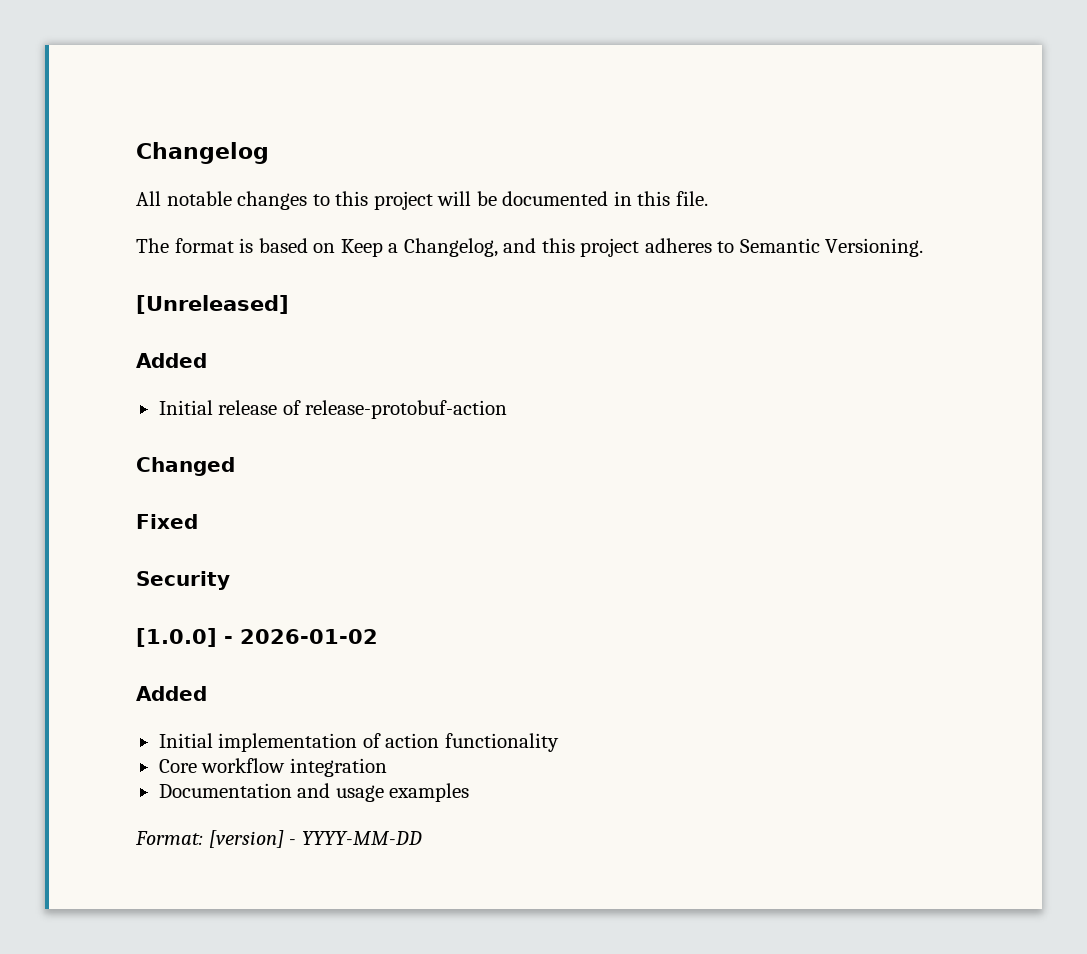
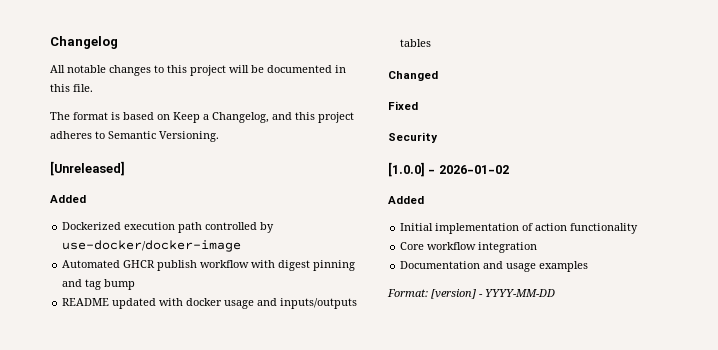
[158,400,508,419] Initial release of release-protobuf-action -> [62,222,275,233] [62,240,242,252] [62,260,356,271] [62,279,136,290] [62,298,358,309] [400,39,432,47] Dockerized execution path controlled by use-docker/docker-image // Automated GHCR publish workflow with digest pinning and tag bump // README updated with docker usage and inputs/outputs tables

